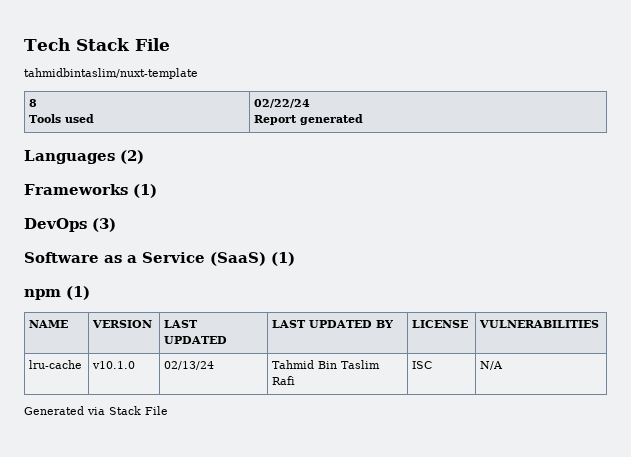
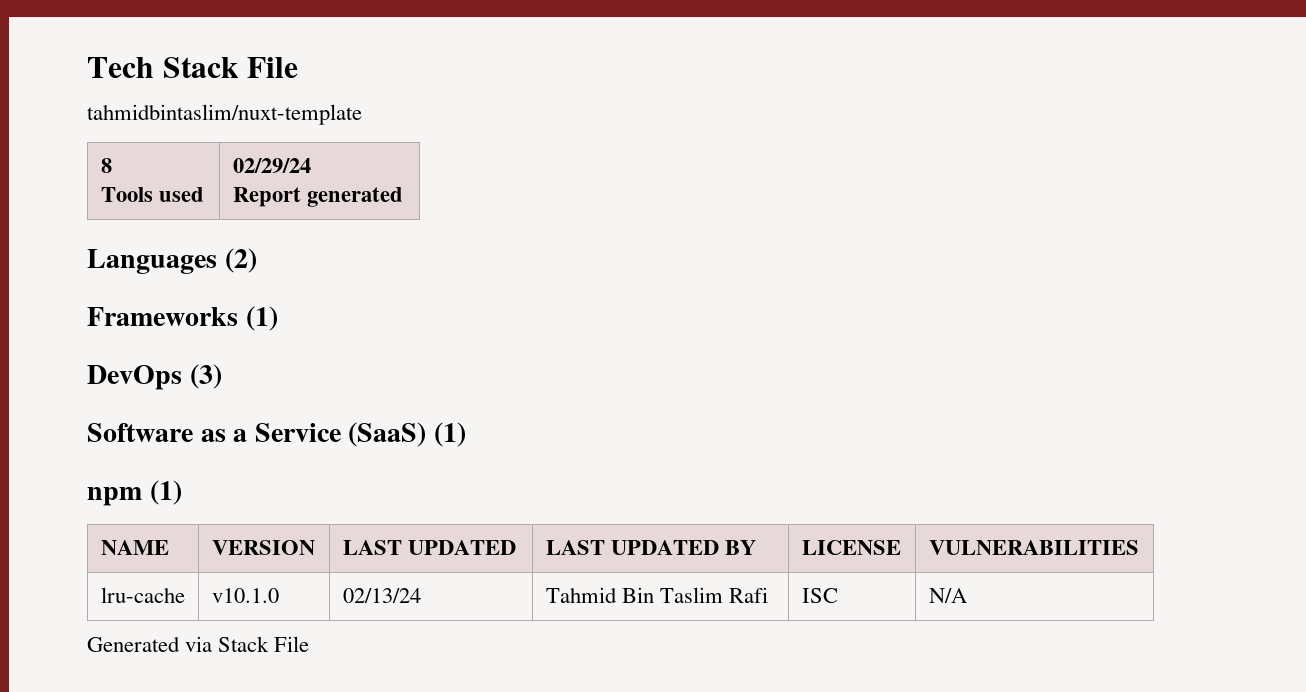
[254,99,311,108] 02/22/24 -> [232,158,311,173] 02/29/24

